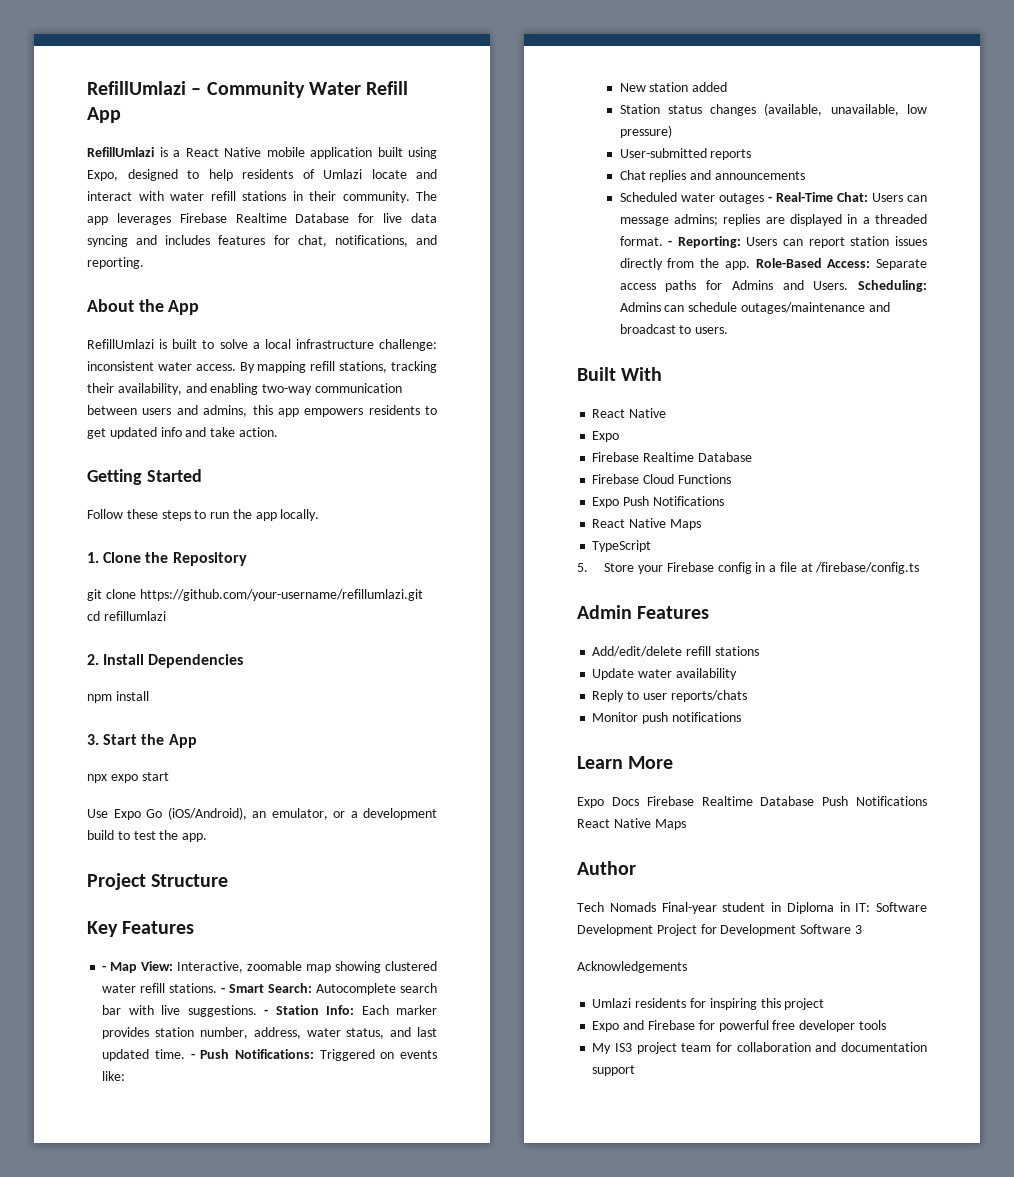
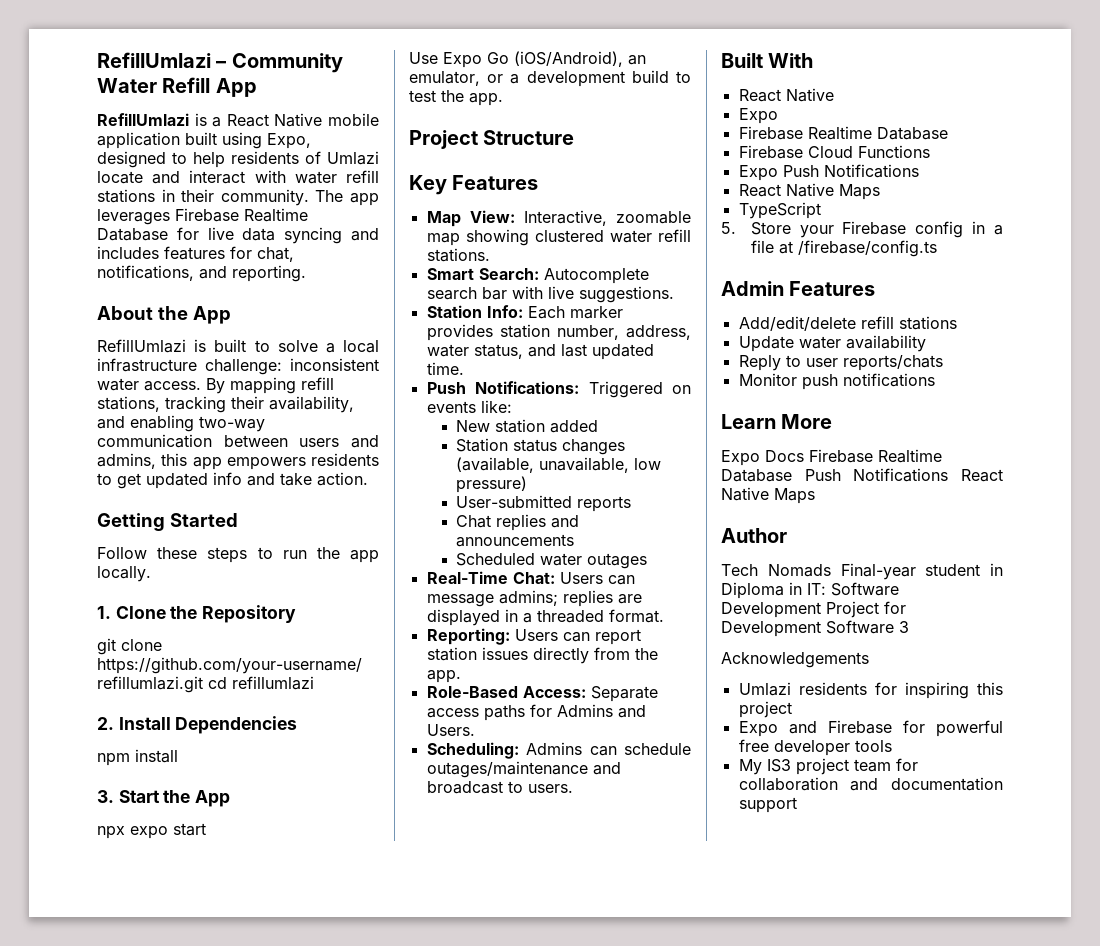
[102,965,107,971] - -> (539, 182) none
[221,987,226,993] - -> (490, 255) //
[264,1009,269,1015] - -> (674, 294) //
[190,1053,195,1059] - -> (464, 368) //
[767,196,772,202] - -> (648, 561) //
[668,240,673,246] - -> (664, 616) //
(750, 265) none -> (461, 676) //
(849, 285) none -> (475, 730) //

